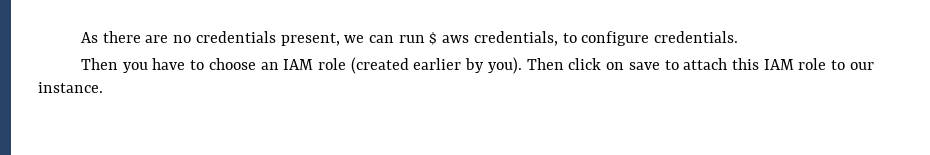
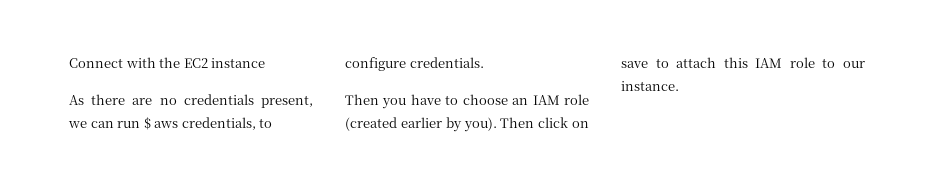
(80, 37) none -> [69,57,266,68] Connect with the EC2 instance //

